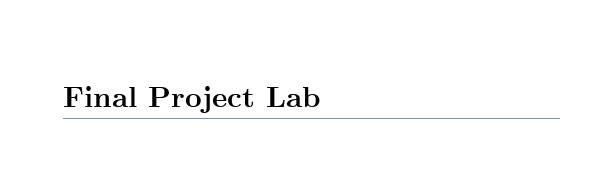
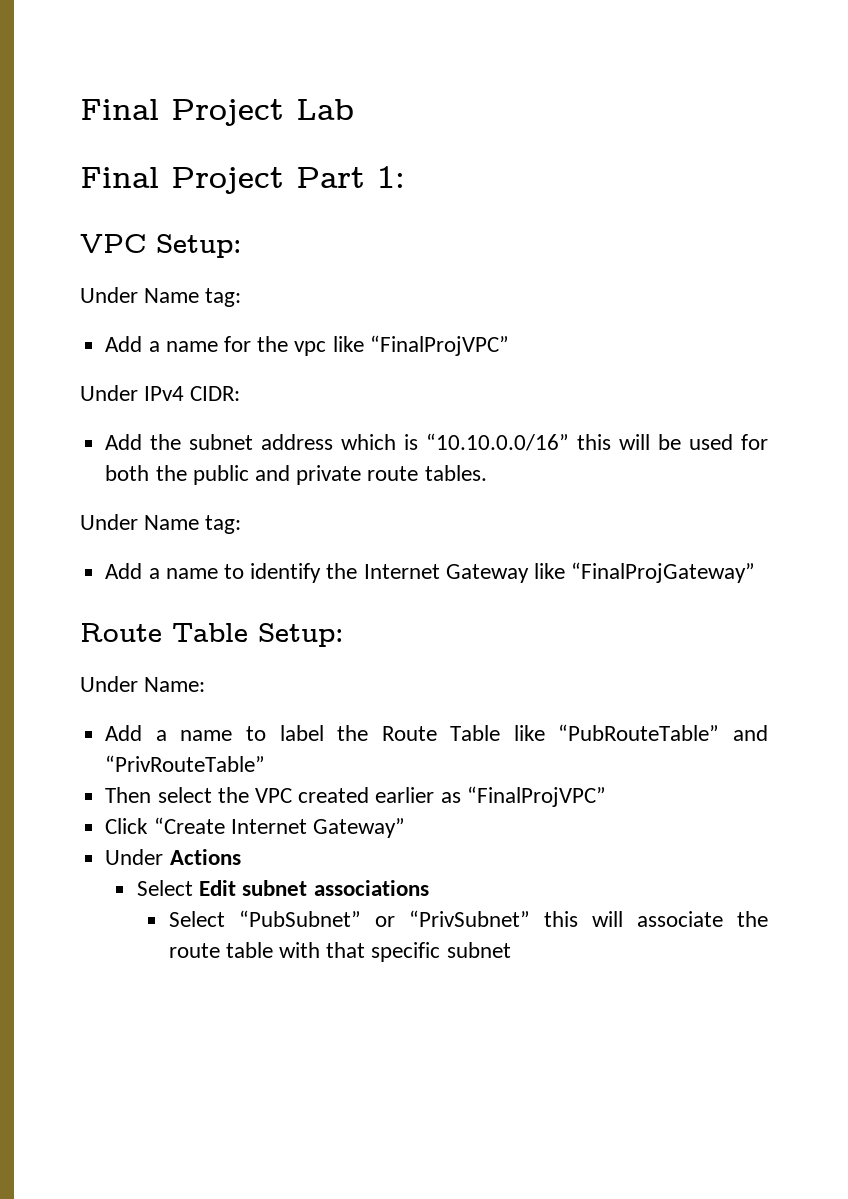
(321, 97) none -> [80,166,405,194] [80,234,242,258] [80,287,242,307] [105,335,509,356] [80,385,241,401] [105,433,769,451] [105,465,487,485] [80,514,242,534] [105,562,756,583] [80,623,344,647] [80,676,206,692] [105,724,768,741] [105,755,266,772] [105,786,606,807] [105,817,405,838] [105,849,241,865] [136,880,429,896] [168,910,768,927] [168,942,511,962] // Final Project Part 1: // VPC Setup: // Under Name tag: // Add a name for the vpc like “FinalProjVPC” // Under IPv4 CIDR: // Add the subnet address which is “10.10.0.0/16” this will be used for both the public and private route tables. // Under Name tag: // Add a name to identify the Internet Gateway like “FinalProjGateway” // Route Table Setup: // Under Name: // Add a name to label the Route Table like “PubRouteTable” and “PrivRouteTable” // Then select the VPC created earlier as “FinalProjVPC” // Click “Create Internet Gateway” // Under Actions // Select Edit subnet associations // Select “PubSubnet” or “PrivSubnet” this will associate the route table with that specific subnet

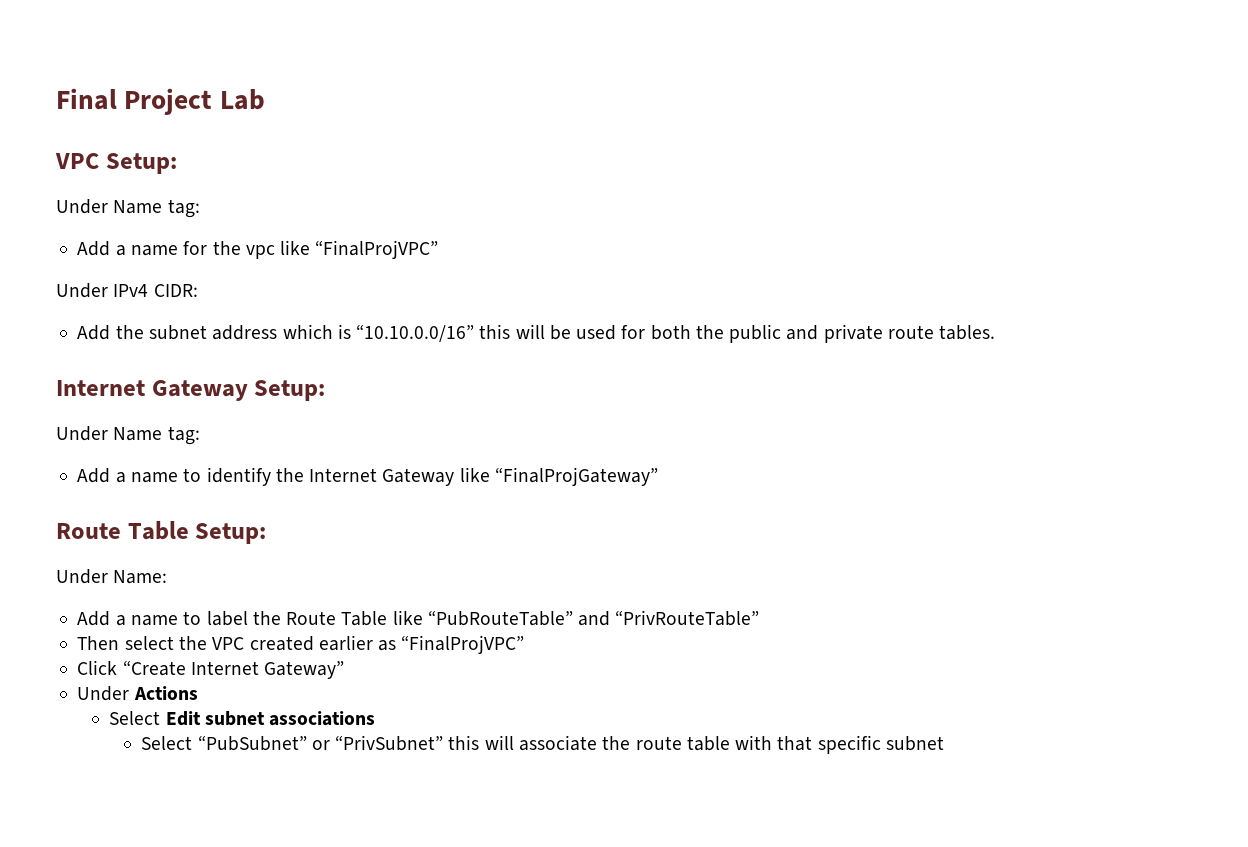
[80,166,405,194] // Final Project Part 1: -> (265, 99) none
(487, 473) none -> [56,380,326,401] // Internet Gateway Setup:

